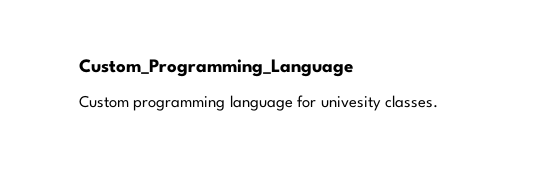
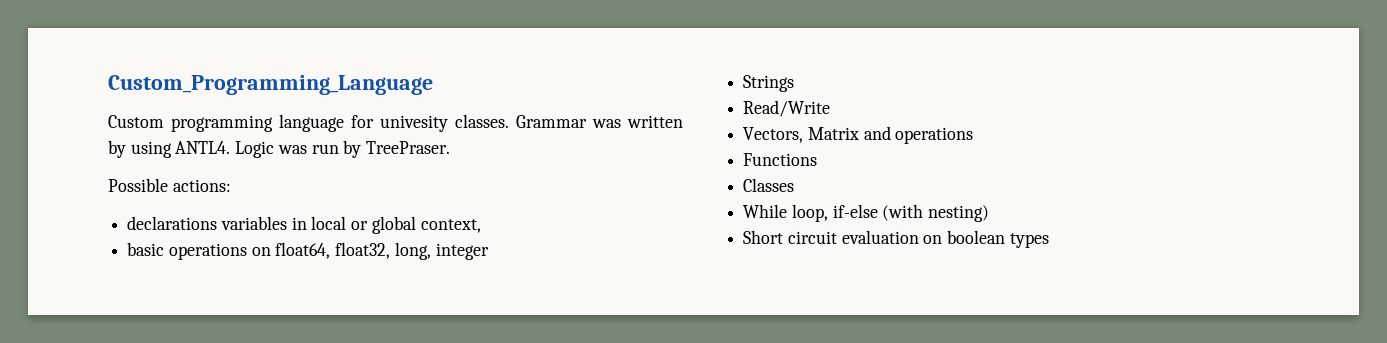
(439, 101) none -> [516,115,683,128] [108,140,451,158] [108,178,231,192] [127,216,481,234] [127,242,489,260] [743,75,795,92] [743,100,831,117] [743,126,974,144] [743,153,818,166] [743,178,795,192] [743,204,990,222] [743,230,1049,248] Grammar was written by using ANTL4. Logic was run by TreePraser. // Possible actions: // declarations variables in local or global context, // basic operations on float64, float32, long, integer // Strings // Read/Write // Vectors, Matrix and operations // Functions // Classes // While loop, if-else (with nesting) // Short circuit evaluation on boolean types

